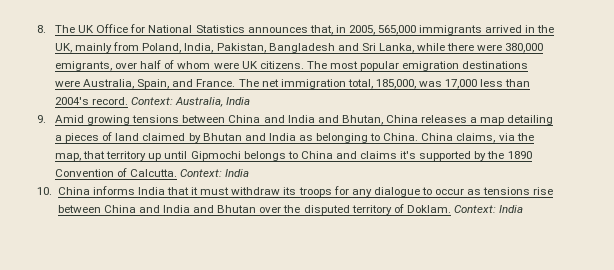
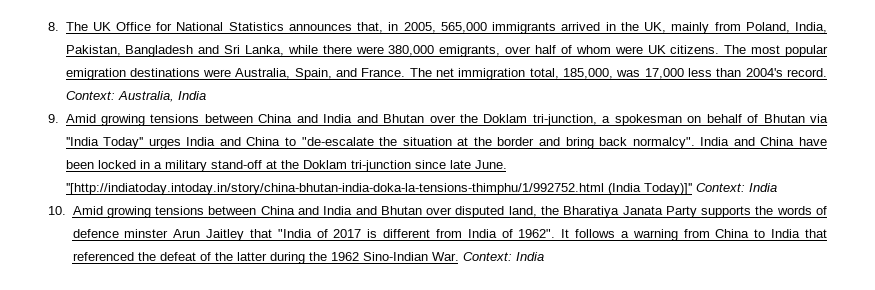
[341,115,554,125] [55,132,534,143] [55,151,532,161] [55,168,250,177] [37,186,554,197] [57,204,451,215] Bhutan, China releases a map detailing a pieces of land claimed by Bhutan and India as belonging to China. China claims, via the map, that territory up until Gipmochi belongs to China and claims it's supported by the 1890 Convention of Calcutta. Context: India // 10. China informs India that it must withdraw its troops for any dialogue to occur as tensions rise between China and India and Bhutan over the disputed territory of Doklam. -> [383,114,828,126] [65,137,828,149] [65,160,507,172] [65,183,777,195] [48,206,827,218] [72,229,828,241] [72,252,459,264] Bhutan over the Doklam tri-junction, a spokesman on behalf of Bhutan via ''India Today'' urges India and China to "de-escalate the situation at the border and bring back normalcy". India and China have been locked in a military stand-off at the Doklam tri-junction since late June. ''[http://indiatoday.intoday.in/story/china-bhutan-india-doka-la-tensions-thimphu/1/992752.html (India Today)]'' Context: India // 10. Amid growing tensions between China and India and Bhutan over disputed land, the Bharatiya Janata Party supports the words of defence minster Arun Jaitley that "India of 2017 is different from India of 1962". It follows a warning from China to India that referenced the defeat of the latter during the 1962 Sino-Indian War.

